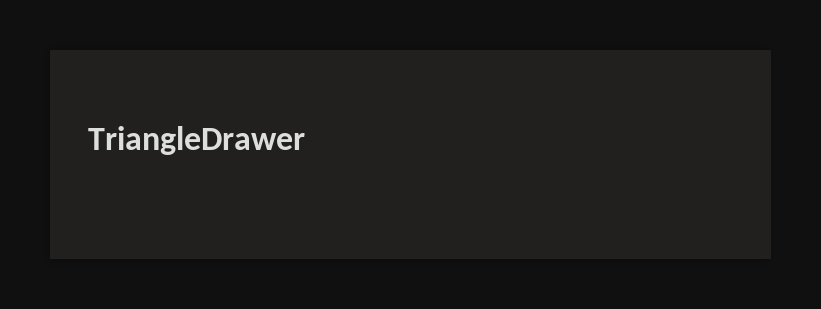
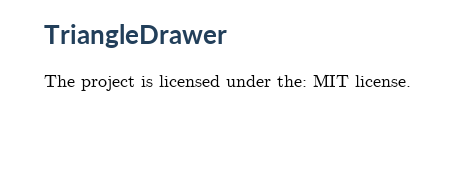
(305, 140) none -> [44,74,411,91] // The project is licensed under the: MIT license.

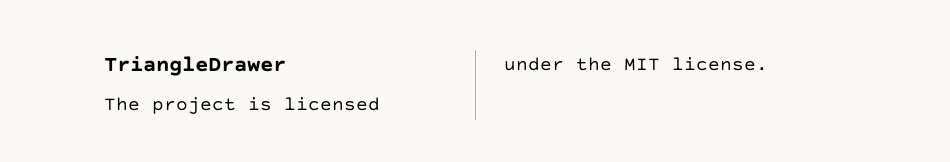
[277,75,307,87] the: -> [576,57,612,71] the

